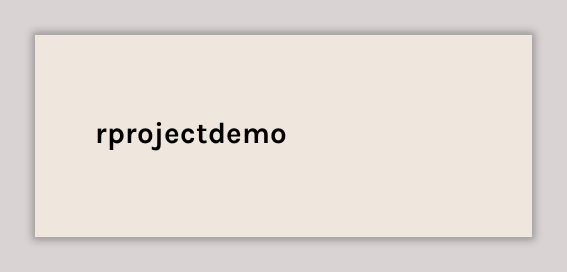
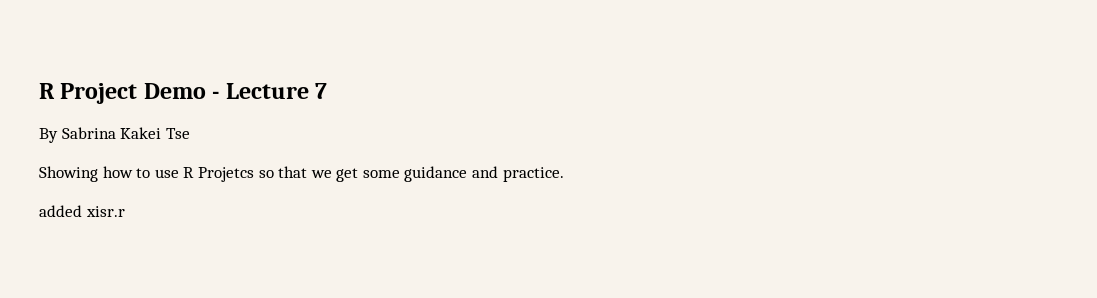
[95,122,287,151] rprojectdemo -> [39,83,328,104] [39,127,190,143] [39,166,564,182] [39,205,125,217] R Project Demo - Lecture 7 // By Sabrina Kakei Tse // Showing how to use R Projetcs so that we get some guidance and practice. // added xisr.r

